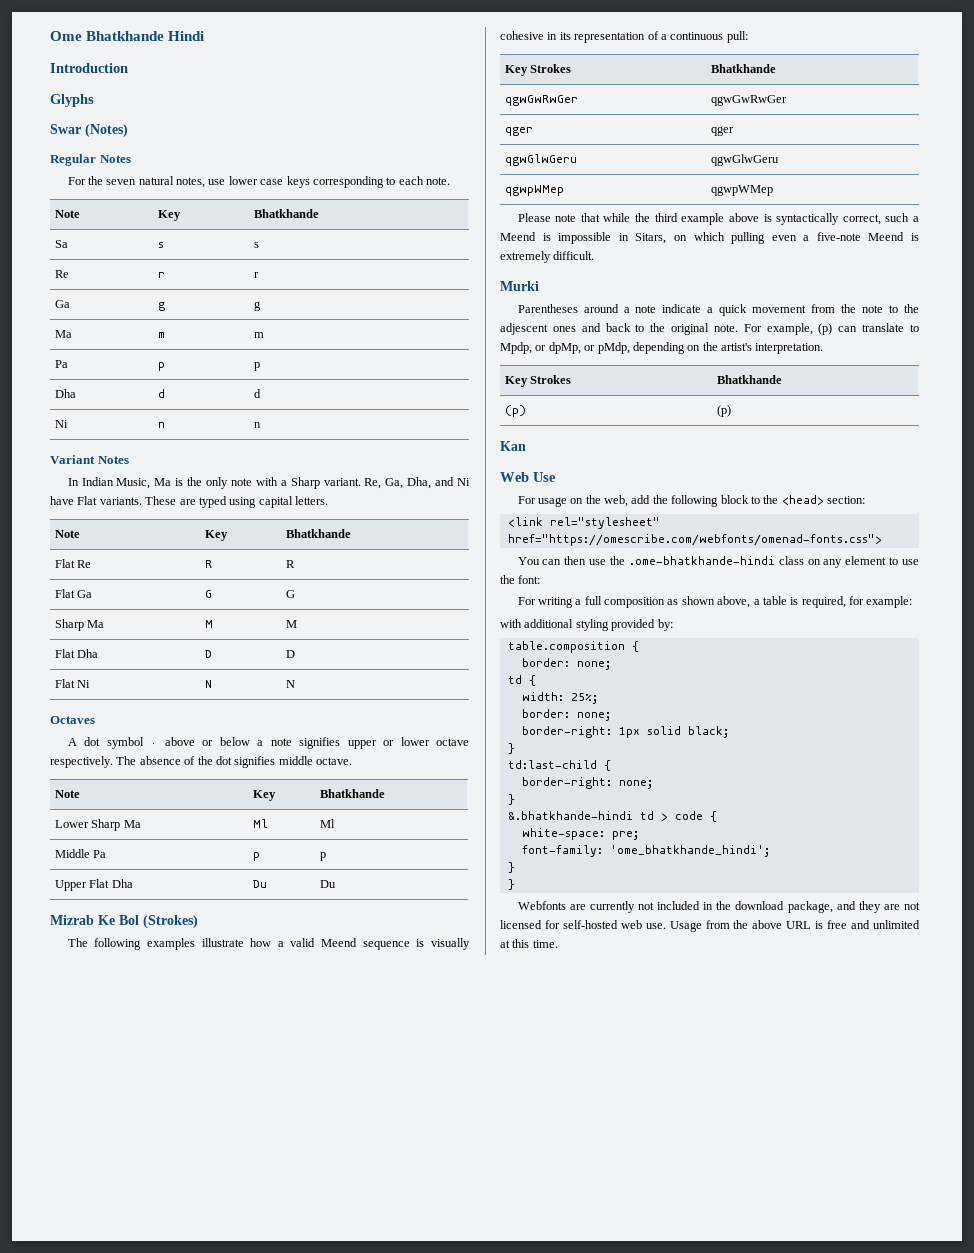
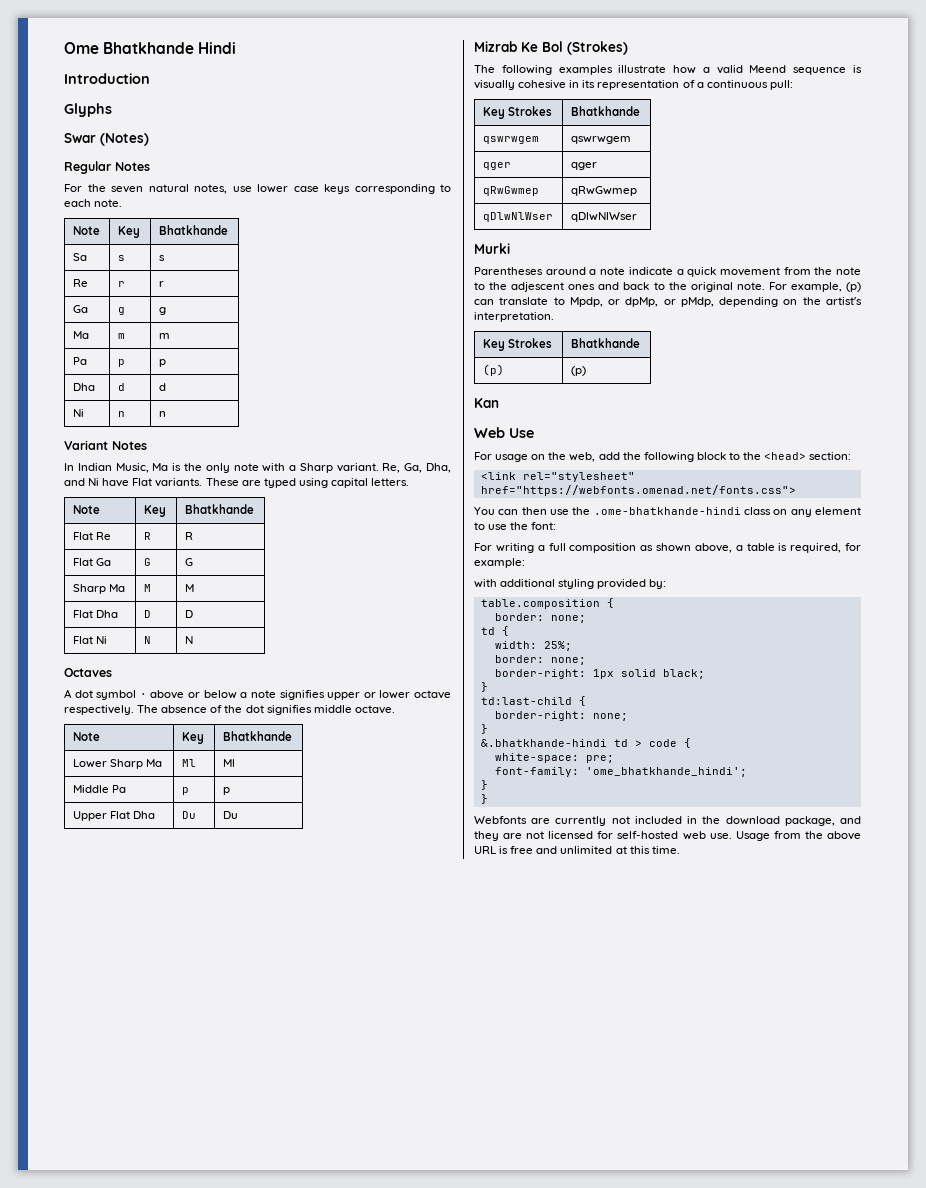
[505,95,579,106] [711,95,788,106] qgwGwRwGer | qgwGwRwGer -> [482,136,539,144] [570,136,631,144] qswrwgem | qswrwgem
[505,154,578,166] [711,154,780,166] [505,185,565,196] [711,185,774,196] [517,213,920,225] [500,232,919,244] [500,251,595,263] qgwGlwGeru | qgwGlwGeru // qgwpWMep | qgwpWMep // Please note that while the third example above is syntactically correct, such a Meend is impossible in Sitars, on which pulling even a five-note Meend is extremely difficult. -> [482,186,539,196] [570,186,637,196] [482,212,553,222] [570,212,637,222] qRwGwmep | qRwGwmep // qDlwNlWser | qDlwNlWser
[507,534,882,546] href="https://omescribe.com/webfonts/omenad-fonts.css"> -> [480,485,796,496] href="https://webfonts.omenad.net/fonts.css">

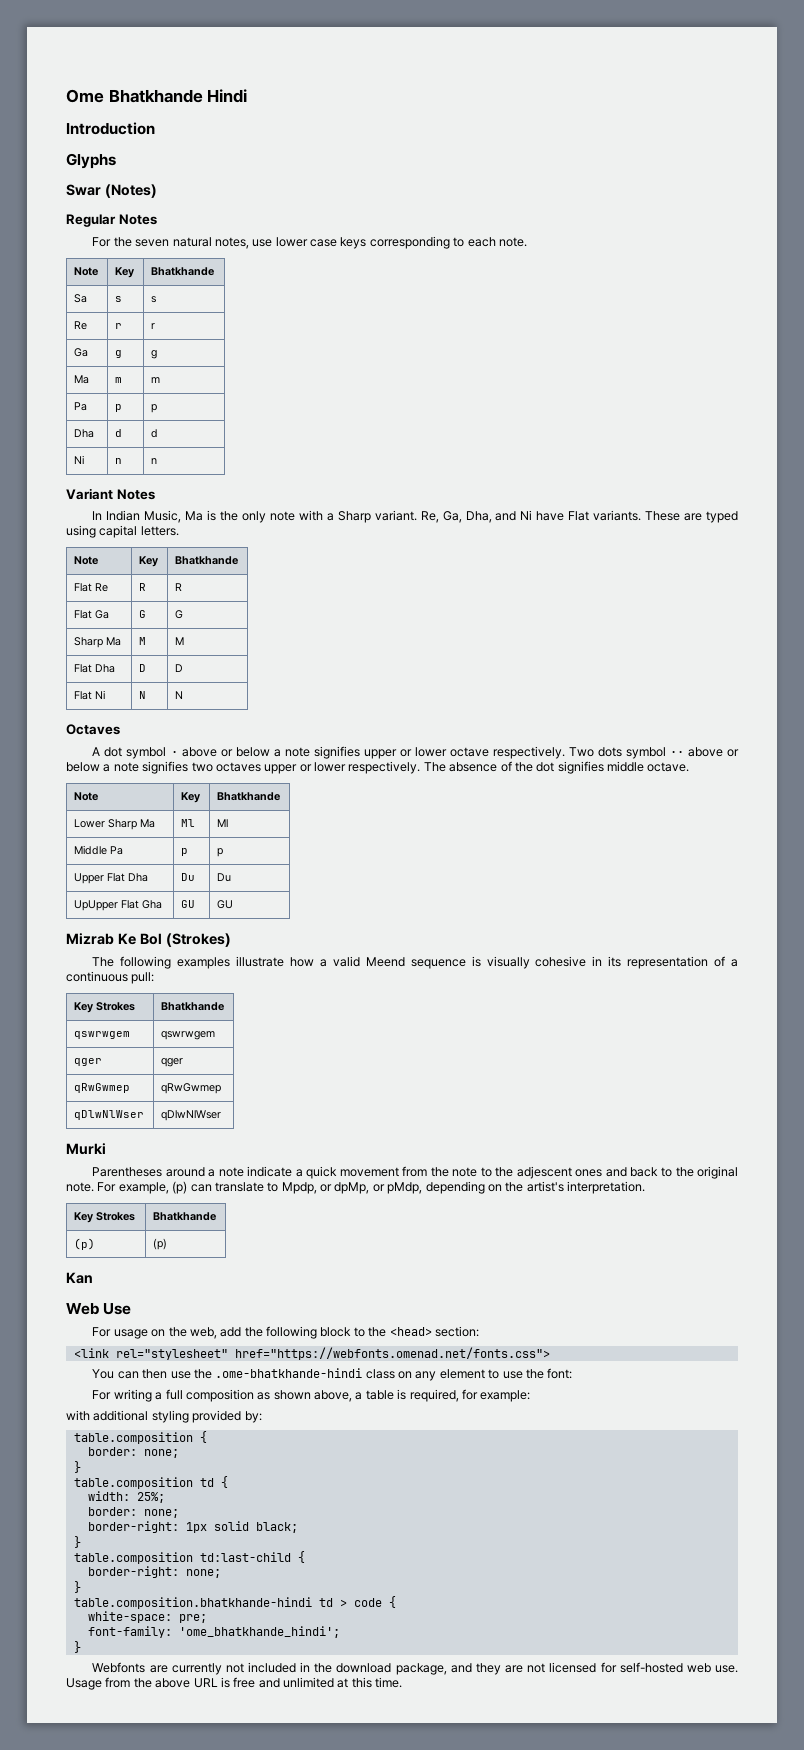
(134, 710) none -> [568,747,739,759] [66,761,421,774] Two dots symbol ·· above or below a note signifies two octaves upper or lower respectively.
(238, 815) none -> [74,900,163,911] [181,900,196,908] [217,900,234,909] // UpUpper Flat Gha | GU | GU
(586, 619) none -> [73,1461,81,1473] [73,1477,193,1489] } // table.composition
(488, 687) none -> [73,1552,193,1564] table.composition
[480,739,607,747] &.bhatkhande-hindi -> [73,1597,312,1609] table.composition.bhatkhande-hindi
[480,794,488,804] // } -> (81, 1647) none

